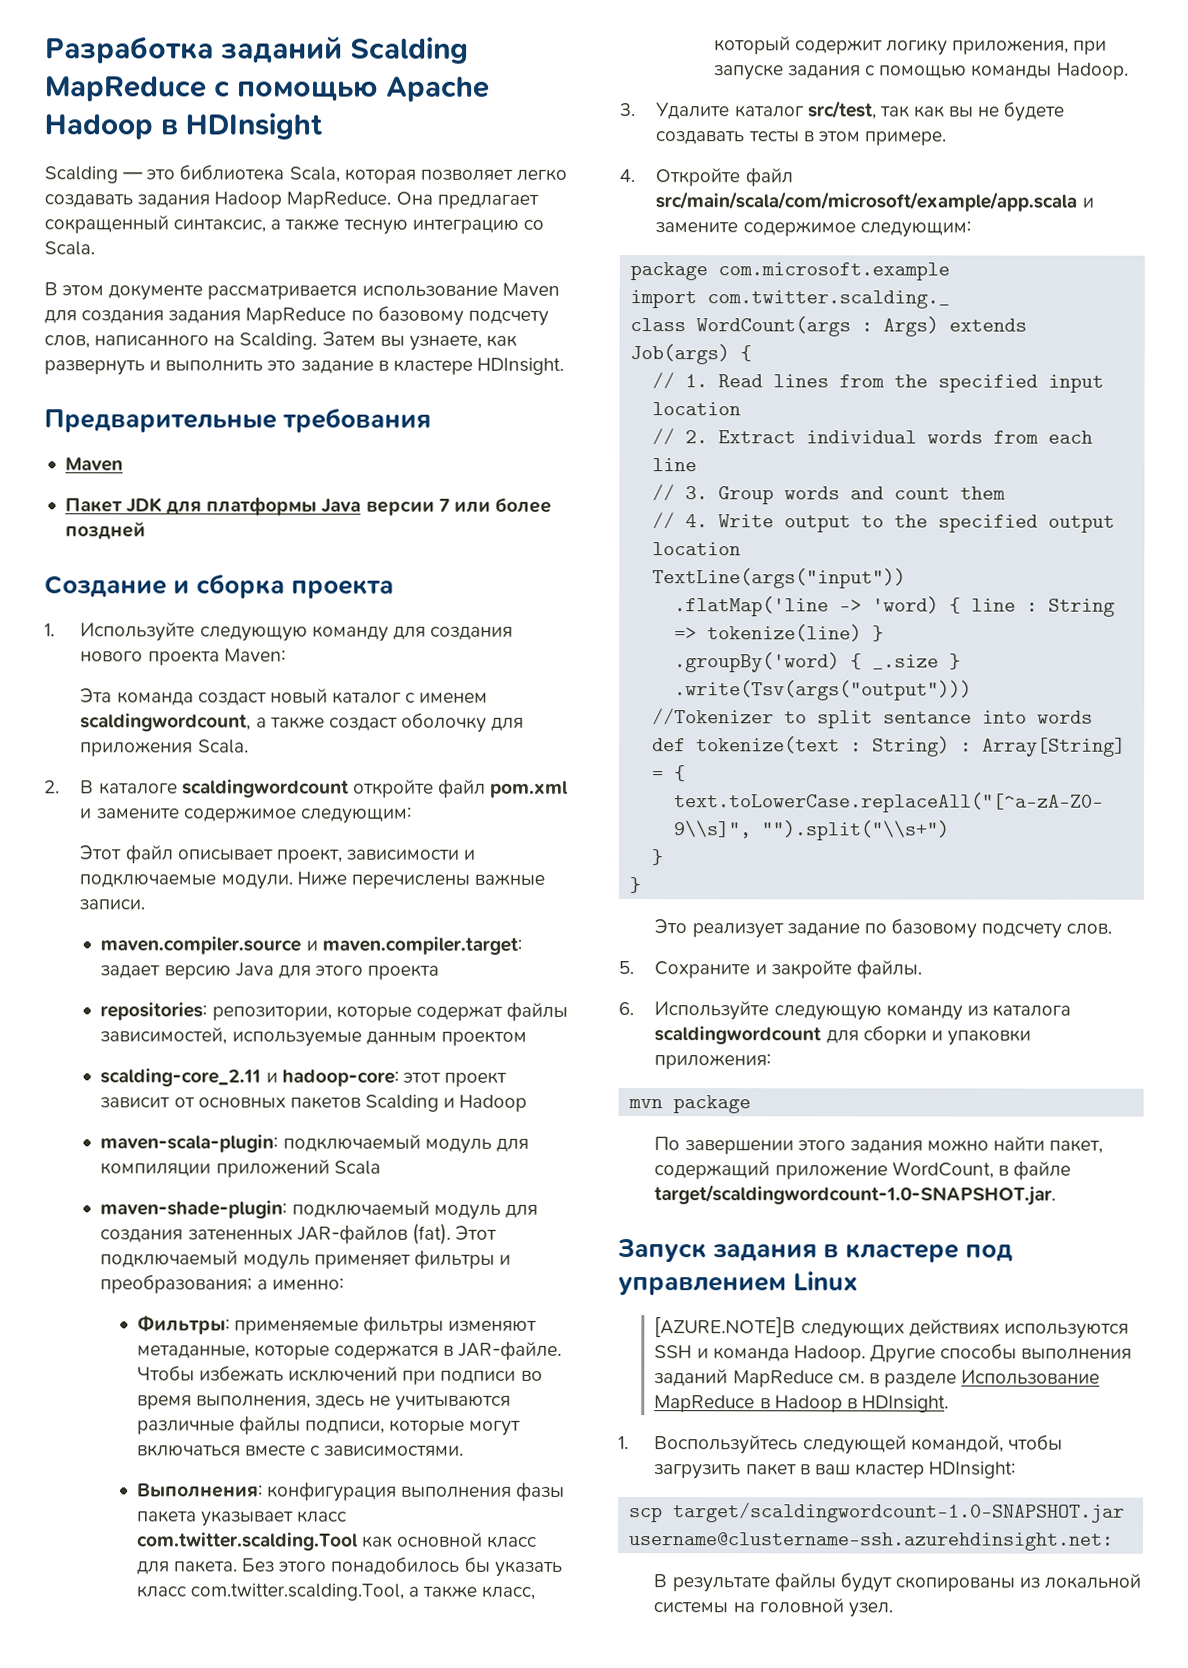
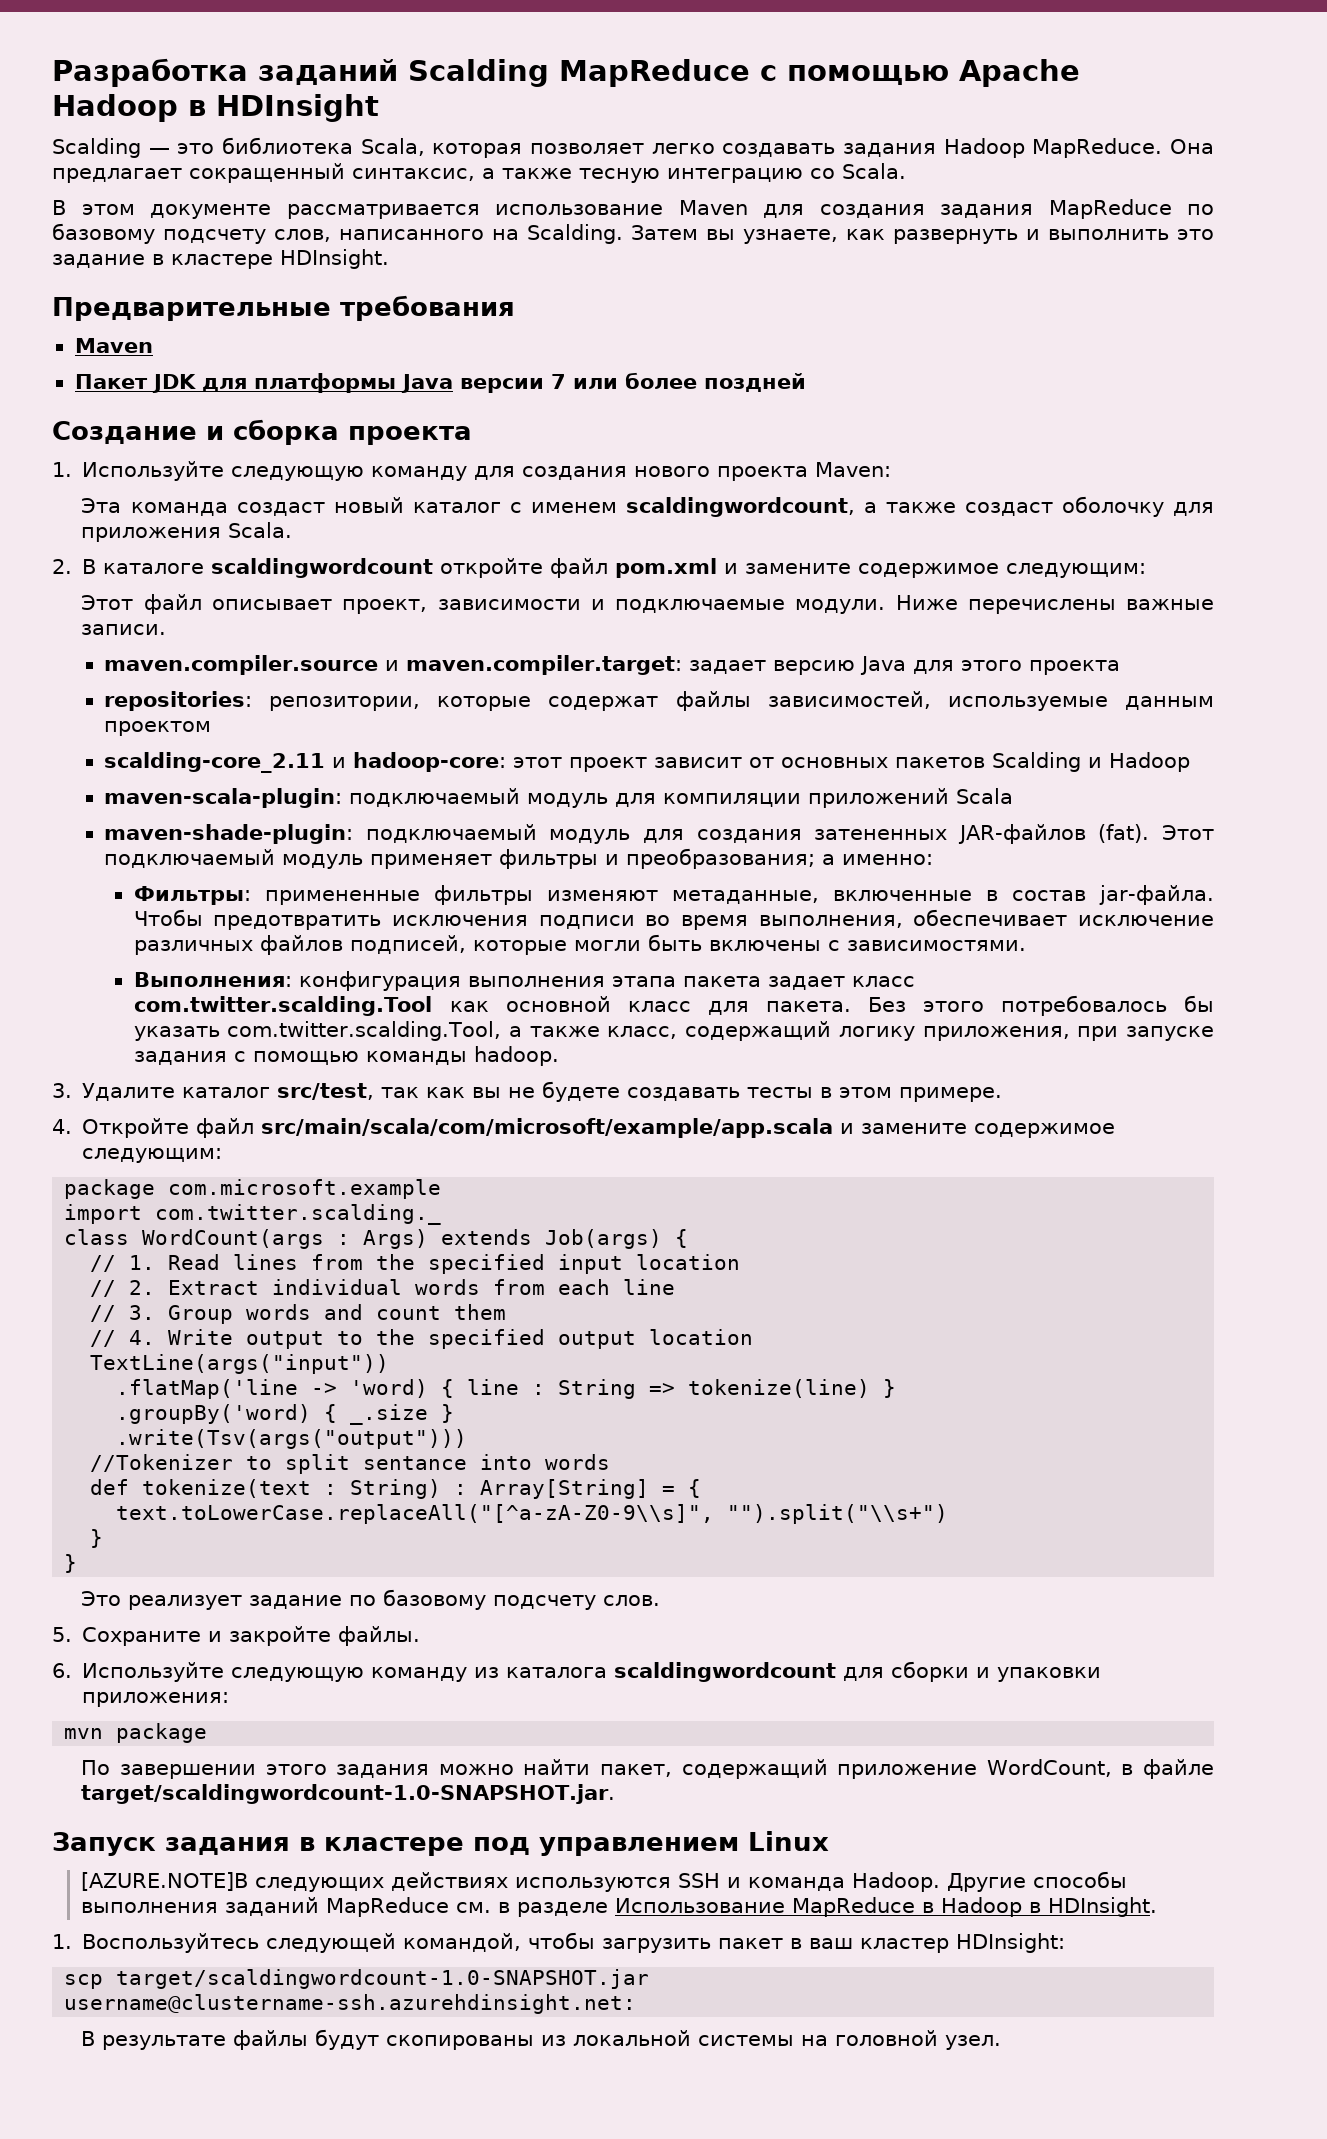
[233,1320,359,1335] применяемые -> [264,890,420,905] примененные
[253,1340,563,1360] [136,1365,543,1385] [136,1395,512,1411] [136,1415,522,1436] [136,1444,306,1457] которые содержатся в JAR-файле. Чтобы избежать исключений при подписи во время выполнения, здесь не учитываются различные файлы подписи, которые могут включаться вместе -> [832,885,1215,905] [133,909,1214,930] [133,934,821,955] включенные в состав jar-файла. Чтобы предотвратить исключения подписи во время выполнения, обеспечивает исключение различных файлов подписей, которые могли быть включены
[516,1481,566,1501] [136,1510,294,1527] фазы пакета указывает -> [611,976,845,990] этапа пакета задает
[330,1556,460,1575] понадобилось -> [1000,995,1167,1016] потребовалось
[135,1585,187,1598] класс -> (220, 1033) none
[713,36,883,55] который содержит -> [685,1021,832,1041] содержащий
[1056,62,1129,80] Hadoop. -> [473,1046,559,1066] hadoop.

